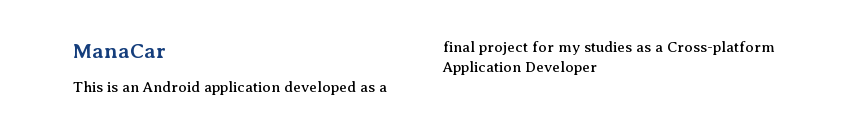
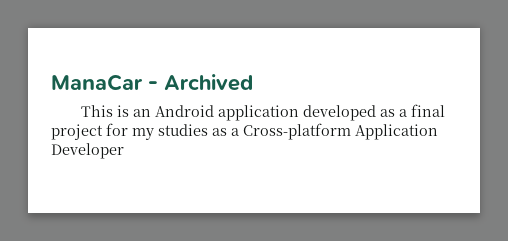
(166, 51) none -> [148,74,253,91] - Archived

